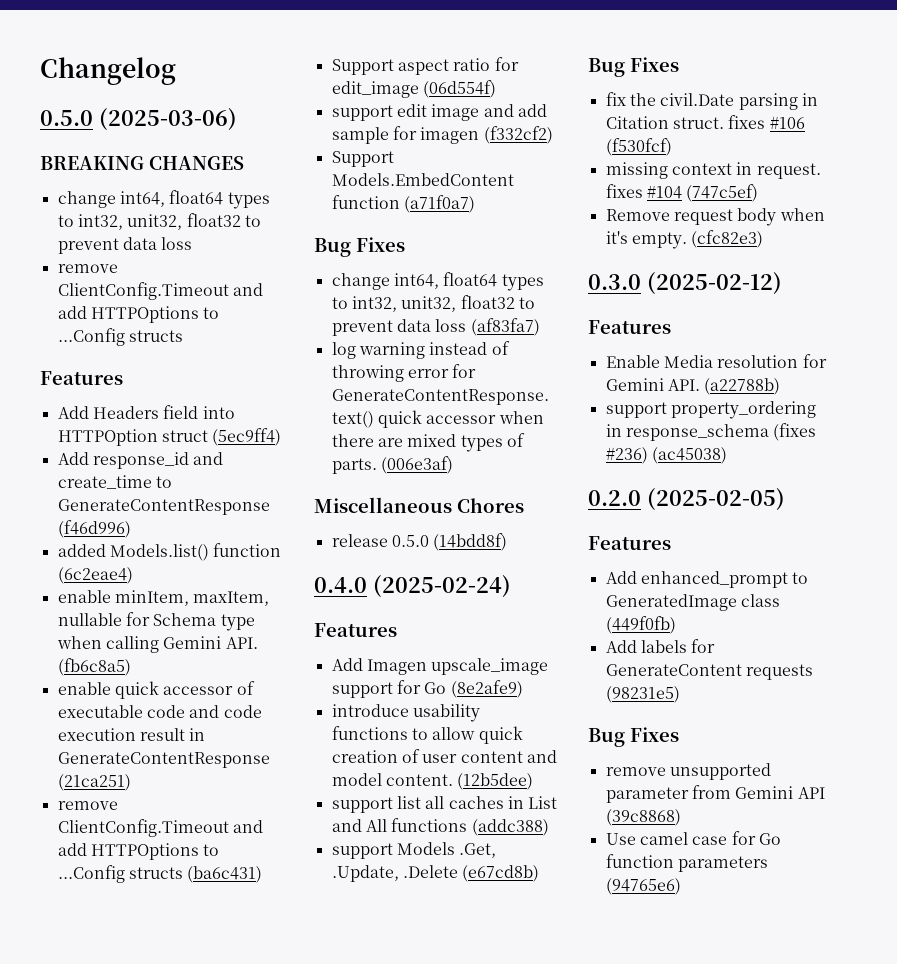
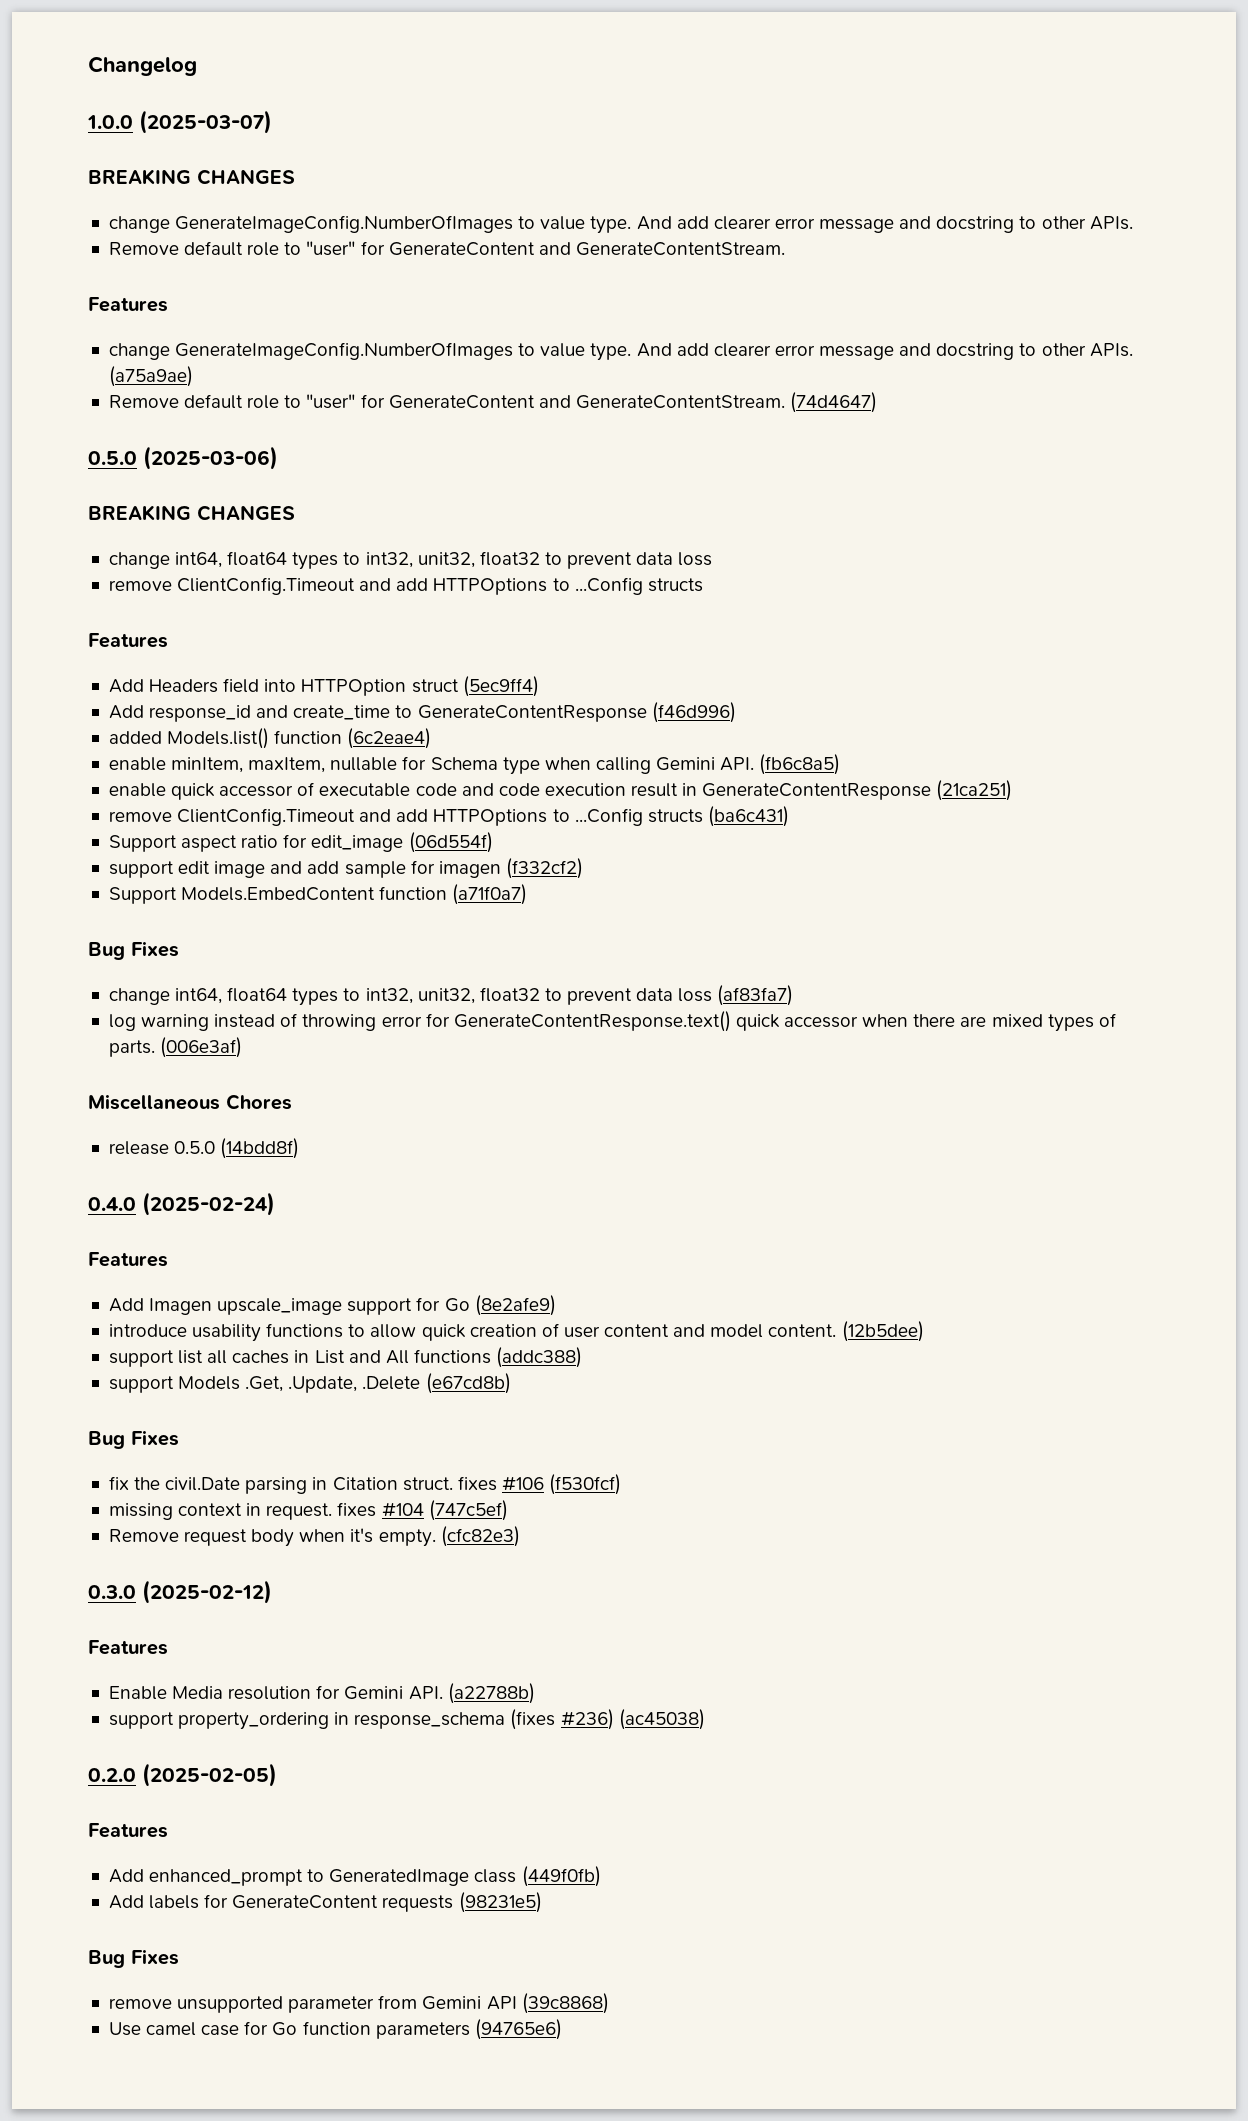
(176, 71) none -> [87,110,272,134] [88,169,295,185] [108,215,1133,234] [108,241,785,256] [88,297,168,312] [108,342,1133,361] [108,366,193,387] [108,392,878,413] // 1.0.0 (2025-03-07) // BREAKING CHANGES // change GenerateImageConfig.NumberOfImages to value type. And add clearer error message and docstring to other APIs. // Remove default role to "user" for GenerateContent and GenerateContentStream. // Features // change GenerateImageConfig.NumberOfImages to value type. And add clearer error message and docstring to other APIs. (a75a9ae) // Remove default role to "user" for GenerateContent and GenerateContentStream. (74d4647)

